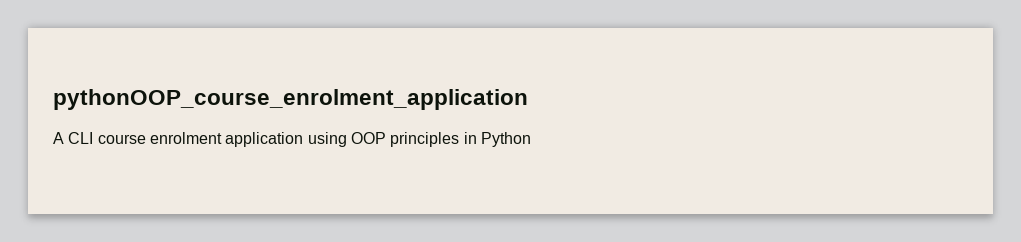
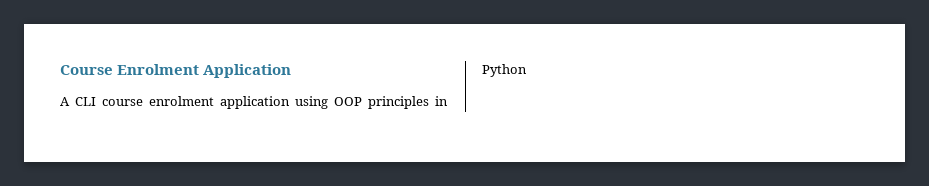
[53,89,528,110] pythonOOP_course_enrolment_application -> [60,64,292,78] Course Enrolment Application

